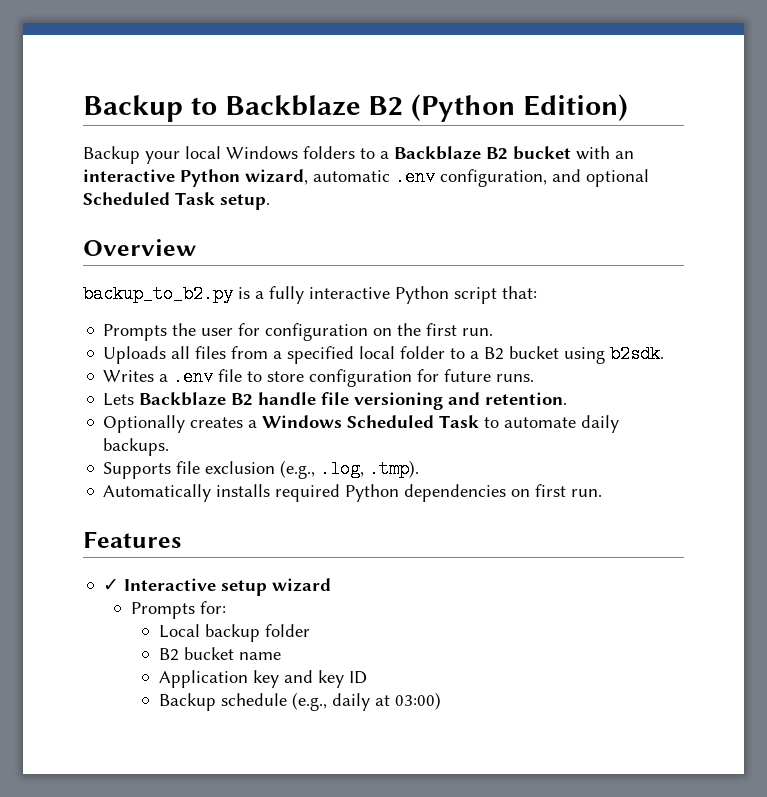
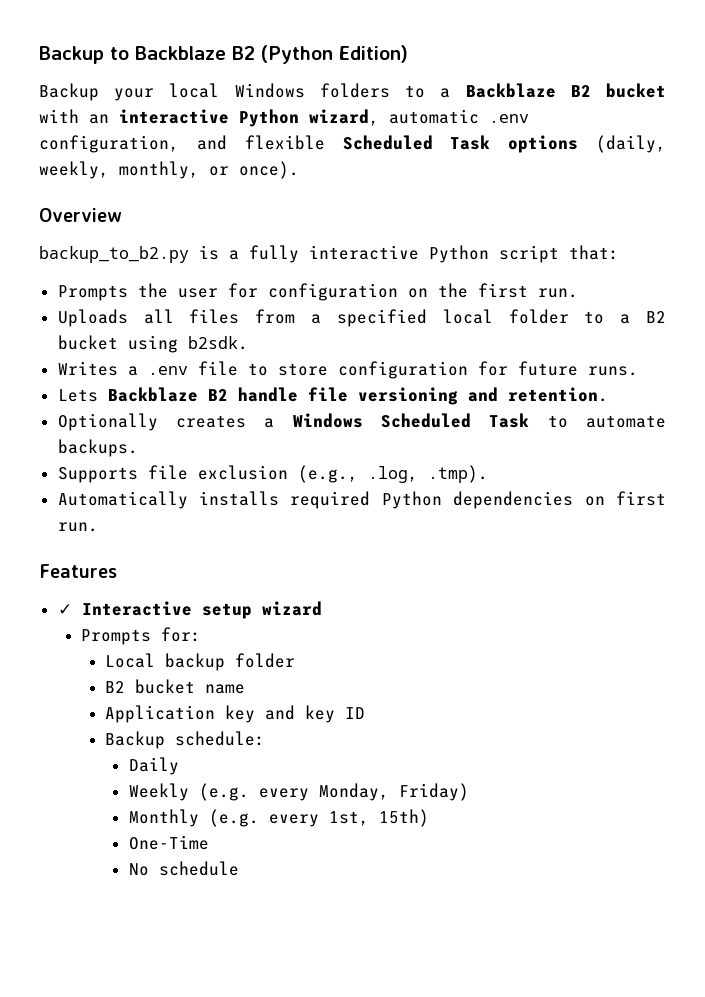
[586,169,649,187] [83,192,270,210] optional Scheduled Task setup. -> [244,135,666,153] [39,161,299,179] flexible Scheduled Task options (daily, weekly, monthly, or once).
[581,415,620,433] daily -> (666, 421) none
[220,692,441,711] schedule (e.g., daily at 03:00) -> [174,731,265,746] [128,757,179,775] [128,783,469,801] [128,809,429,827] [128,835,209,850] [128,861,239,876] schedule: // Daily // Weekly (e.g. every Monday, Friday) // Monthly (e.g. every 1st, 15th) // One-Time // No schedule

